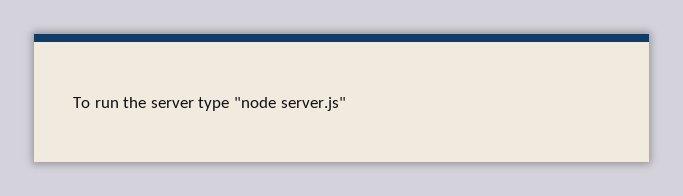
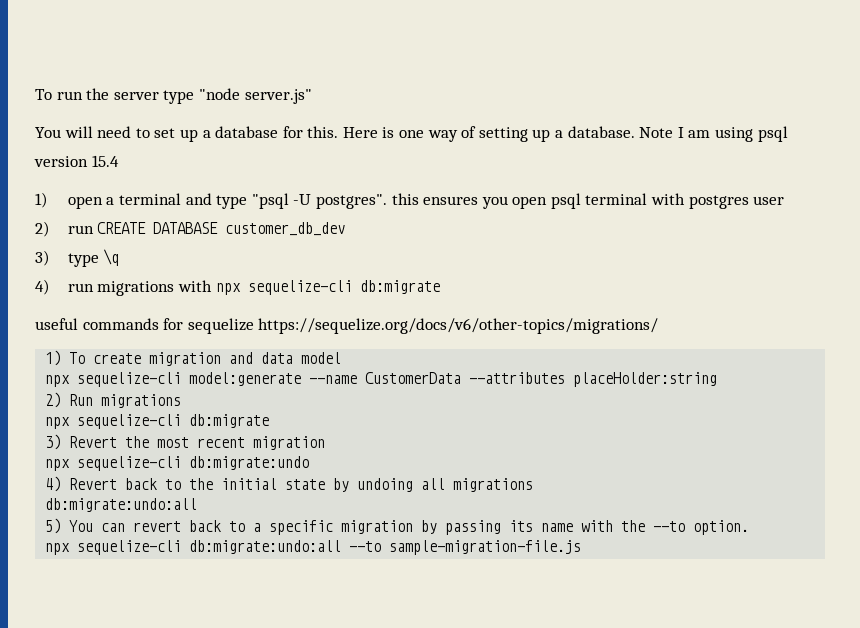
(346, 104) none -> [35,126,788,142] [34,155,119,167] [35,192,785,209] [35,221,346,237] [35,249,120,267] [35,279,440,296] [35,318,659,334] [45,350,342,366] [45,372,718,387] [45,392,182,408] [45,414,270,429] [45,434,326,450] [45,456,310,471] [45,476,534,492] [45,498,198,512] [45,518,750,535] [45,540,582,555] // You will need to set up a database for this. Here is one way of setting up a database. Note I am using psql version 15.4 // 1) open a terminal and type "psql -U postgres". this ensures you open psql terminal with postgres user // 2) run CREATE DATABASE customer_db_dev // 3) type \q // 4) run migrations with npx sequelize-cli db:migrate // useful commands for sequelize https://sequelize.org/docs/v6/other-topics/migrations/ // 1) To create migration and data model // npx sequelize-cli model:generate --name CustomerData --attributes placeHolder:string // 2) Run migrations // npx sequelize-cli db:migrate // 3) Revert the most recent migration // npx sequelize-cli db:migrate:undo // 4) Revert back to the initial state by undoing all migrations // db:migrate:undo:all // 5) You can revert back to a specific migration by passing its name with the --to option. // npx sequelize-cli db:migrate:undo:all --to sample-migration-file.js

